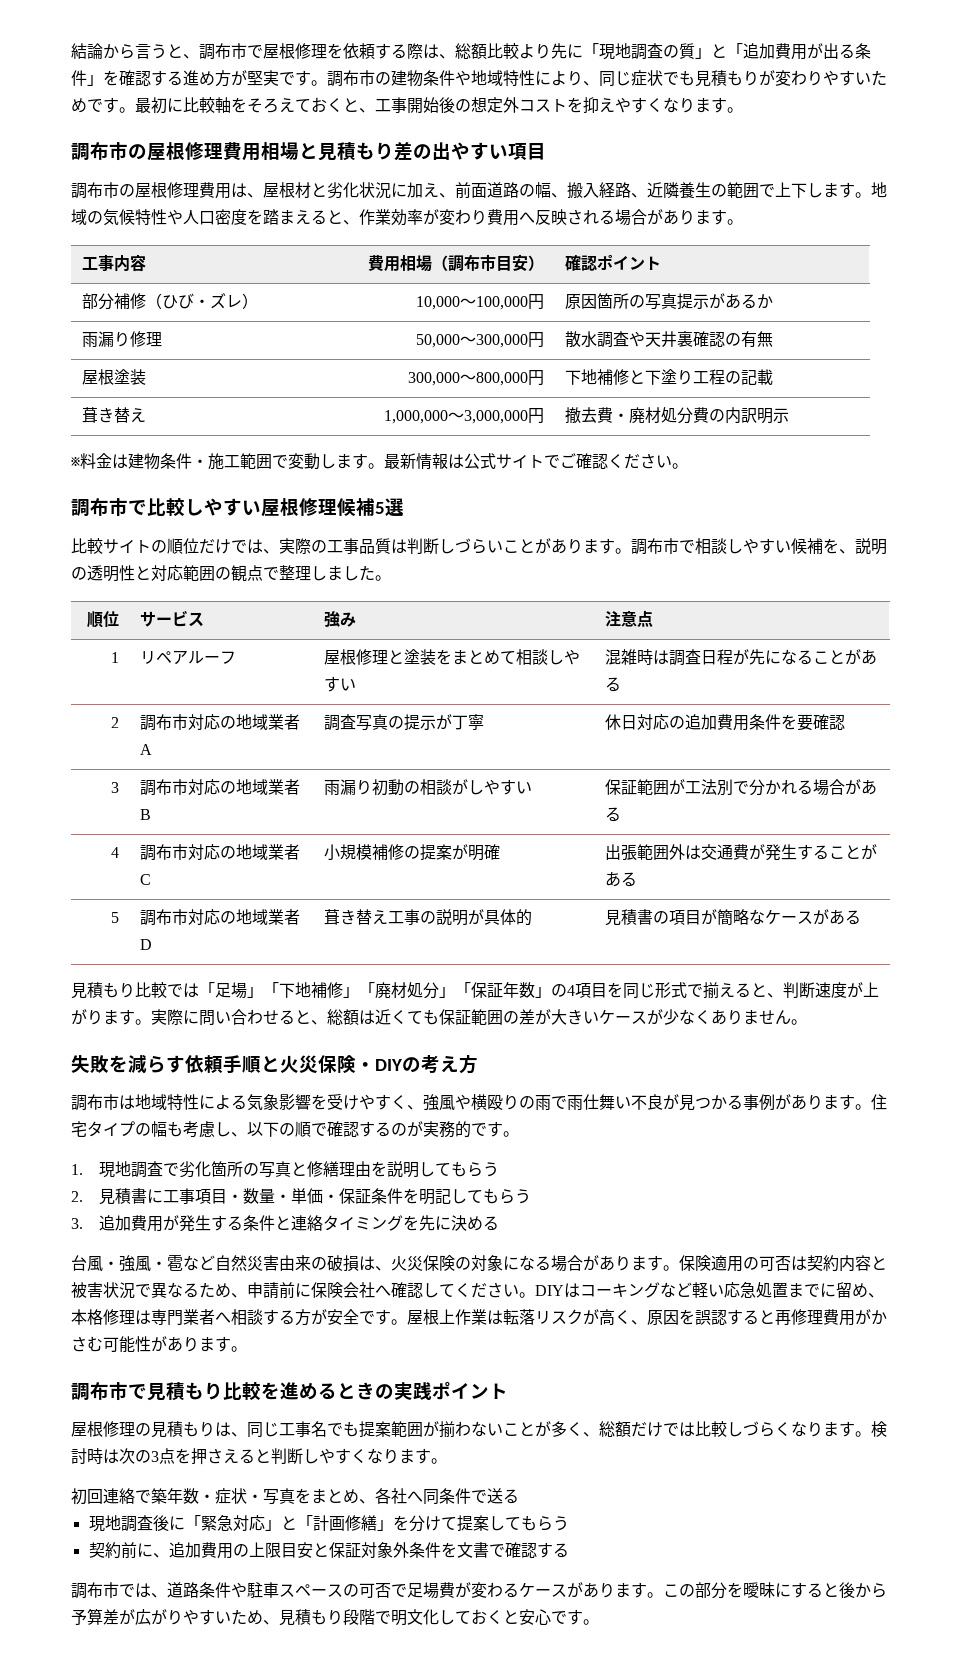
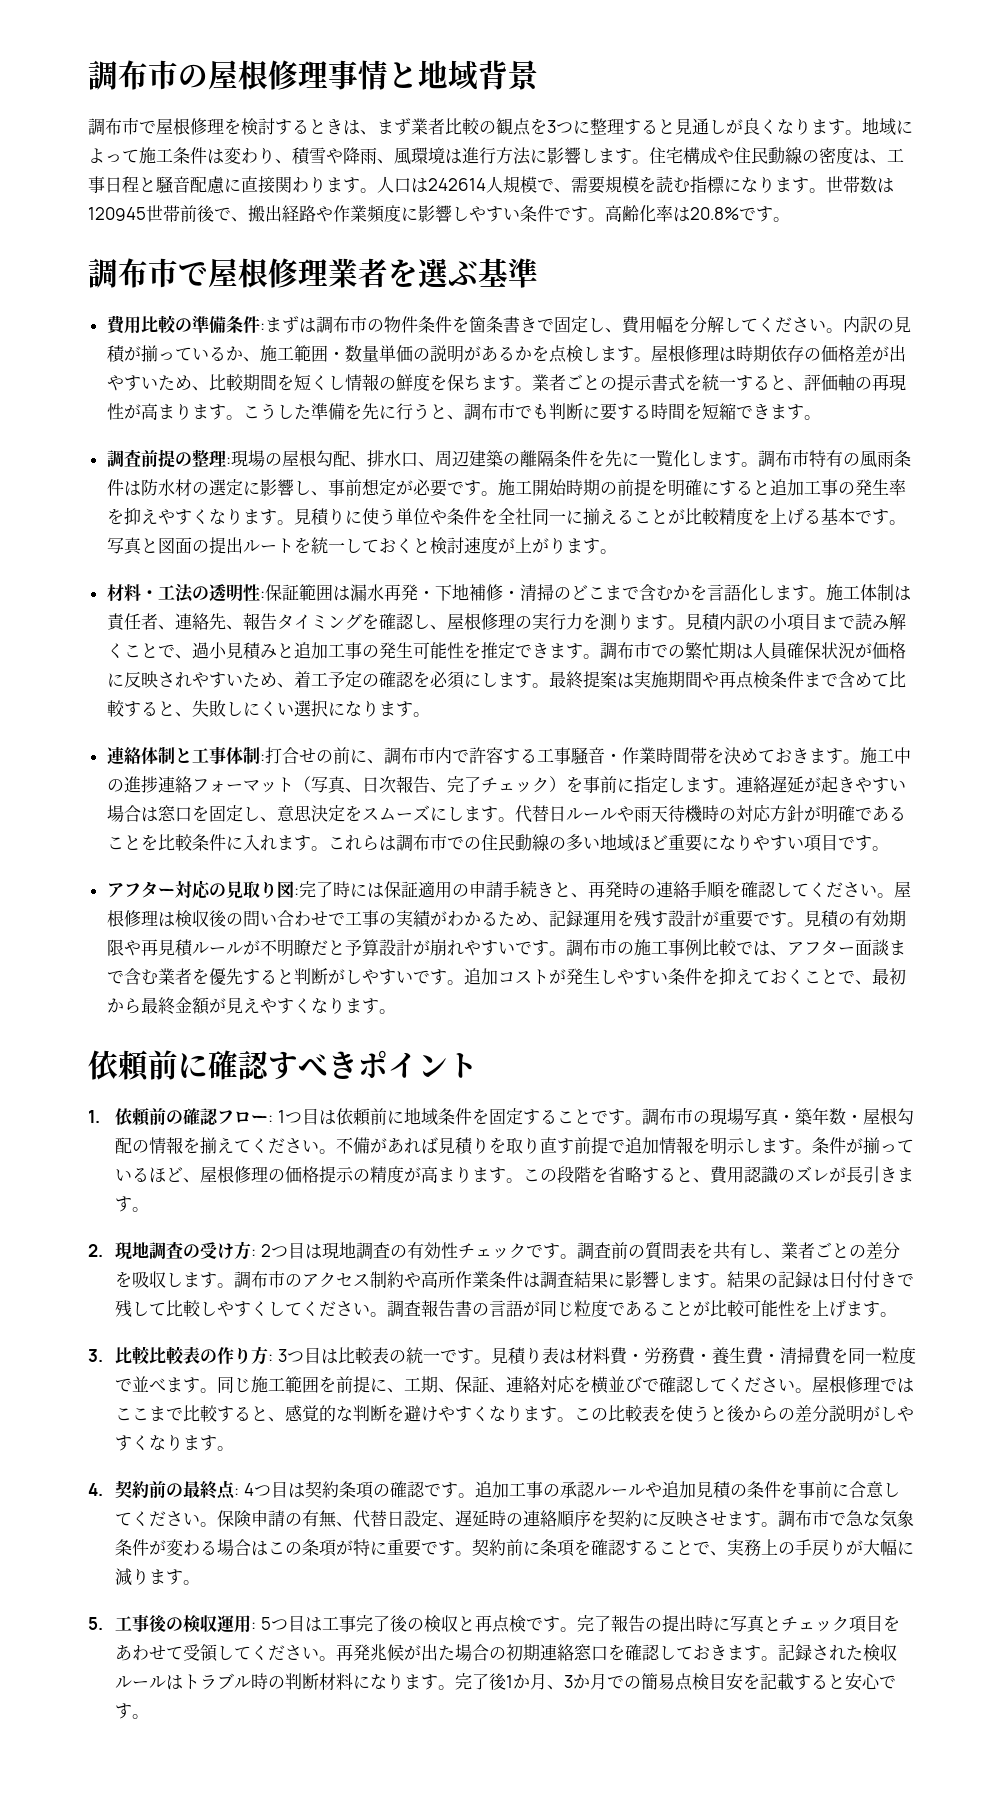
[71,43,199,59] 結論から言うと、 -> [88,60,538,91] 調布市の屋根修理事情と地域背景 //
[343,43,871,60] [71,70,887,87] [71,97,567,114] 依頼する際は、総額比較より先に「現地調査の質」と「追加費用が出る条件」を確認する進め方が堅実です。調布市の建物条件や地域特性により、同じ症状でも見積もりが変わりやすいためです。最初に比較軸をそろえておくと、工事開始後の想定外コスト -> [241,118,913,136] [88,147,904,165] [88,176,894,194] [88,205,790,223] [88,258,538,288] [106,315,911,334] [106,345,906,363] [106,374,906,392] [106,403,821,421] [106,449,911,468] [106,479,906,497] 検討するときは、まず業者比較の観点を3つに整理すると見通しが良くなります。地域によって施工条件は変わり、積雪や降雨、風環境は進行方法に影響します。住宅構成や住民動線の密度は、工事日程と騒音配慮に直接関わります。人口は242614人規模で、需要規模を読む指標になります。世帯数は120945世帯前後で、搬出経路や作業頻度に影響しやすい条件です。高齢化率は20.8%です。 // 調布市で屋根修理業者を選ぶ基準 // 費用比較の準備条件:まずは調布市の物件条件を箇条書きで固定し、費用幅を分解してください。内訳の見積が揃っているか、施工範囲・数量単価の説明があるかを点検します。屋根修理は時期依存の価格差が出やすいため、比較期間を短くし情報の鮮度を保ちます。業者ごとの提示書式を統一すると、評価軸の再現性が高まります。こうした準備を先に行うと、調布市でも判断に要する時間を短縮できます。 // 調査前提の整理:現場の屋根勾配、排水口、周辺建築の離隔条件を先に一覧化します。調布市特有の風雨条件は防水材の選定に影響し、事前想定が必要です。施工開始時期の前提を明確にすると追加工事の発生率
[71,142,546,161] [71,182,887,199] [71,209,743,226] [82,254,147,272] [367,254,544,272] [565,254,662,271] [82,293,259,310] [415,294,544,310] [565,293,774,310] [82,331,163,348] [415,332,544,348] [565,331,774,348] [82,369,147,385] [407,370,544,386] [565,369,774,385] [82,407,147,423] [383,408,544,424] [565,407,790,424] [71,453,688,470] [71,498,404,517] [71,538,887,555] [71,565,391,582] [86,611,119,628] [140,610,205,627] [324,611,357,627] [605,610,654,627] [110,652,119,663] [140,650,237,665] [324,649,581,665] [324,676,357,692] [605,649,878,666] [605,677,622,692] [110,717,119,728] [140,714,301,731] [140,744,153,755] [324,714,485,731] [605,714,846,731] [110,782,119,793] [140,779,301,796] [140,809,152,820] [324,779,533,796] [605,779,878,796] [605,807,622,822] [110,847,119,858] [140,844,301,861] [140,874,152,885] [324,844,501,861] [605,844,878,861] [605,871,638,887] [110,912,119,923] [140,909,301,926] [140,939,153,950] [324,909,533,926] [605,909,862,926] [71,982,815,999] // 調布市の屋根修理費用相場と見積もり差の出やすい項目 // 調布市の屋根修理費用は、屋根材と劣化状況に加え、前面道路の幅、搬入経路、近隣養生の範囲で上下します。地域の気候特性や人口密度を踏まえると、作業効率が変わり費用へ反映される場合があります。 // 工事内容 | 費用相場（調布市目安） | 確認ポイント // 部分補修（ひび・ズレ） | 10,000〜100,000円 | 原因箇所の写真提示があるか // 雨漏り修理 | 50,000〜300,000円 | 散水調査や天井裏確認の有無 // 屋根塗装 | 300,000〜800,000円 | 下地補修と下塗り工程の記載 // 葺き替え | 1,000,000〜3,000,000円 | 撤去費・廃材処分費の内訳明示 // ※料金は建物条件・施工範囲で変動します。最新情報は公式サイトでご確認ください。 // 調布市で比較しやすい屋根修理候補5選 // 比較サイトの順位だけでは、実際の工事品質は判断しづらいことがあります。調布市で相談しやすい候補を、説明の透明性と対応範囲の観点で整理しました。 // 順位 | サービス | 強み | 注意点 // 1 | リペアルーフ | 屋根修理と塗装をまとめて相談しやすい | 混雑時は調査日程が先になることがある // 2 | 調布市対応の地域業者A | 調査写真の提示が丁寧 | 休日対応の追加費用条件を要確認 // 3 | 調布市対応の地域業者B | 雨漏り初動の相談がしやすい | 保証範囲が工法別で分かれる場合がある // 4 | 調布市対応の地域業者C | 小規模補修の提案が明確 | 出張範囲外は交通費が発生することがある // 5 | 調布市対応の地域業者D | 葺き替え工事の説明が具体的 | 見積書の項目が簡略なケースがある // 見積もり比較では「足場」「下地補修」「廃材処分」「保証年数」の4項目を同じ形式で揃えると、判断 -> [293,508,906,526] [106,537,464,555] 見積りに使う単位や条件を全社同一に揃えることが比較精度を上げる基本です。写真と図面の提出ルートを統一しておくと検討
[151,1009,807,1026] [71,1054,478,1074] [71,1094,887,1111] [71,1121,519,1138] [71,1161,499,1178] [71,1188,531,1205] [71,1215,499,1232] [71,1255,887,1272] [71,1281,884,1299] [71,1309,887,1326] [71,1336,247,1353] [71,1381,508,1401] [71,1421,887,1438] [71,1448,303,1465] 実際に問い合わせると、総額は近くても保証範囲の差が大きいケースが少なくありません。 // 失敗を減らす依頼手順と火災保険・DIYの考え方 // 調布市は地域特性による気象影響を受けやすく、強風や横殴りの雨で雨仕舞い不良が見つかる事例があります。住宅タイプの幅も考慮し、以下の順で確認するのが実務的です。 // 1.現地調査で劣化箇所の写真と修繕理由を説明してもらう // 2.見積書に工事項目・数量・単価・保証条件を明記してもらう // 3.追加費用が発生する条件と連絡タイミングを先に決める // 台風・強風・雹など自然災害由来の破損は、火災保険の対象になる場合があります。保険適用の可否は契約内容と被害状況で異なるため、申請前に保険会社へ確認してください。DIYはコーキングなど軽い応急処置までに留め、本格修理は専門業者へ相談する方が安全です。屋根上作業は転落リスクが高く、原因を誤認すると再修理費用がかさむ可能性があります。 // 調布市で見積もり比較を進めるときの実践ポイント // 屋根修理の見積もりは、同じ工事名でも提案範囲が揃わないことが多く、総額だけでは比較しづらくなります。検討時は次の3点を押さえると判断 -> [106,584,911,603] [106,613,906,631] [106,642,906,660] [106,671,906,689] [106,700,430,717] [106,746,911,765] [106,775,906,794] [106,805,906,823] [106,834,889,852] [106,880,911,899] [106,910,906,928] [106,939,906,957] [106,967,906,985] [106,997,396,1015] [88,1050,478,1082] [88,1107,914,1126] [115,1137,915,1155] [115,1166,915,1184] [115,1196,150,1212] [88,1241,900,1260] [115,1271,915,1288] [115,1300,898,1317] [88,1346,916,1365] [115,1376,915,1394] [115,1405,881,1423] // 材料・工法の透明性:保証範囲は漏水再発・下地補修・清掃のどこまで含むかを言語化します。施工体制は責任者、連絡先、報告タイミングを確認し、屋根修理の実行力を測ります。見積内訳の小項目まで読み解くことで、過小見積みと追加工事の発生可能性を推定できます。調布市での繁忙期は人員確保状況が価格に反映されやすいため、着工予定の確認を必須にします。最終提案は実施期間や再点検条件まで含めて比較すると、失敗しにくい選択になります。 // 連絡体制と工事体制:打合せの前に、調布市内で許容する工事騒音・作業時間帯を決めておきます。施工中の進捗連絡フォーマット（写真、日次報告、完了チェック）を事前に指定します。連絡遅延が起きやすい場合は窓口を固定し、意思決定をスムーズにします。代替日ルールや雨天待機時の対応方針が明確であることを比較条件に入れます。これらは調布市での住民動線の多い地域ほど重要になりやすい項目です。 // アフター対応の見取り図:完了時には保証適用の申請手続きと、再発時の連絡手順を確認してください。屋根修理は検収後の問い合わせで工事の実績がわかるため、記録運用を残す設計が重要です。見積の有効期限や再見積ルールが不明瞭だと予算設計が崩れやすいです。調布市の施工事例比較では、アフター面談まで含む業者を優先すると判断がしやすいです。追加コストが発生しやすい条件を抑えておくことで、最初から最終金額が見えやすくなります。 // 依頼前に確認すべきポイント // 1.依頼前の確認フロー: 1つ目は依頼前に地域条件を固定することです。調布市の現場写真・築年数・屋根勾配の情報を揃えてください。不備があれば見積りを取り直す前提で追加情報を明示します。条件が揃っているほど、屋根修理の価格提示の精度が高まります。この段階を省略すると、費用認識のズレが長引きます。 // 2.現地調査の受け方: 2つ目は現地調査の有効性チェックです。調査前の質問表を共有し、業者ごとの差分を吸収します。調布市のアクセス制約や高所作業条件は調査結果に影響します。結果の記録は日付付きで残して比較しやすくしてください。調査報告書の言語が同じ粒度であることが比較可能性を上げます。 // 3.比較比較表の作り方: 3つ目は比較表の統一です。見積り表は材料費・労務費・養生費・清掃費を同一粒度で並べます。同じ施工範囲を前提に、工期、保証、連絡対応を横並びで確認してください。屋根修理ではここまで比較すると、感覚的な判断を避けやすくなります。この比較表を使うと後からの差分説明が
[71,1488,519,1505] [88,1514,569,1532] [88,1542,569,1559] [71,1582,887,1599] [71,1608,503,1626] 初回連絡で築年数・症状・写真をまとめ、各社へ同条件で送る // 現地調査後に「緊急対応」と「計画修繕」を分けて提案してもらう // 契約前に、追加費用の上限目安と保証対象外条件を文書で確認する // 調布市では、道路条件や駐車スペースの可否で足場費が変わるケースがあります。この部分を曖昧にすると後から予算差が広がりやすいため、見積もり段階で明文化しておく -> [88,1480,900,1500] [115,1510,915,1528] [115,1539,915,1557] [115,1568,201,1586] [88,1614,900,1633] [115,1644,898,1662] [115,1673,829,1691] 4.契約前の最終点: 4つ目は契約条項の確認です。追加工事の承認ルールや追加見積の条件を事前に合意してください。保険申請の有無、代替日設定、遅延時の連絡順序を契約に反映させます。調布市で急な気象条件が変わる場合はこの条項が特に重要です。契約前に条項を確認することで、実務上の手戻りが大幅に減ります。 // 5.工事後の検収運用: 5つ目は工事完了後の検収と再点検です。完了報告の提出時に写真とチェック項目をあわせて受領してください。再発兆候が出た場合の初期連絡窓口を確認しておきます。記録された検収ルールはトラブル時の判断材料になります。完了後1か月、3か月での簡易点検目安を記載する

